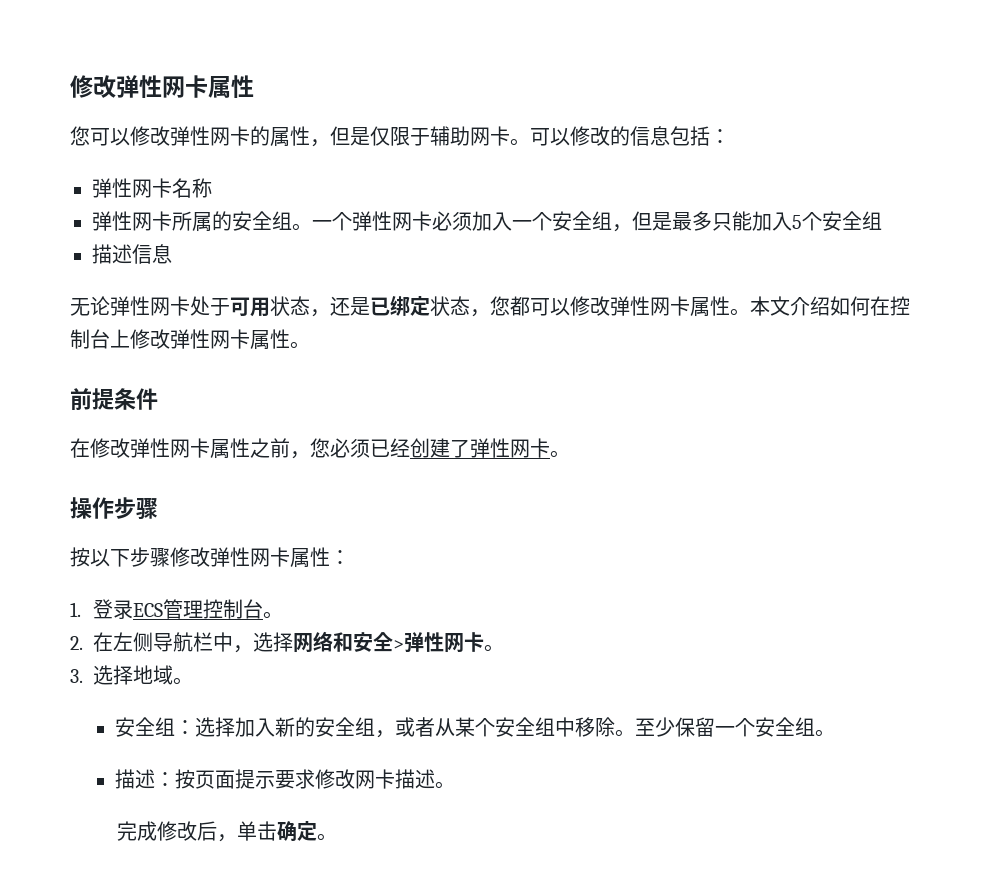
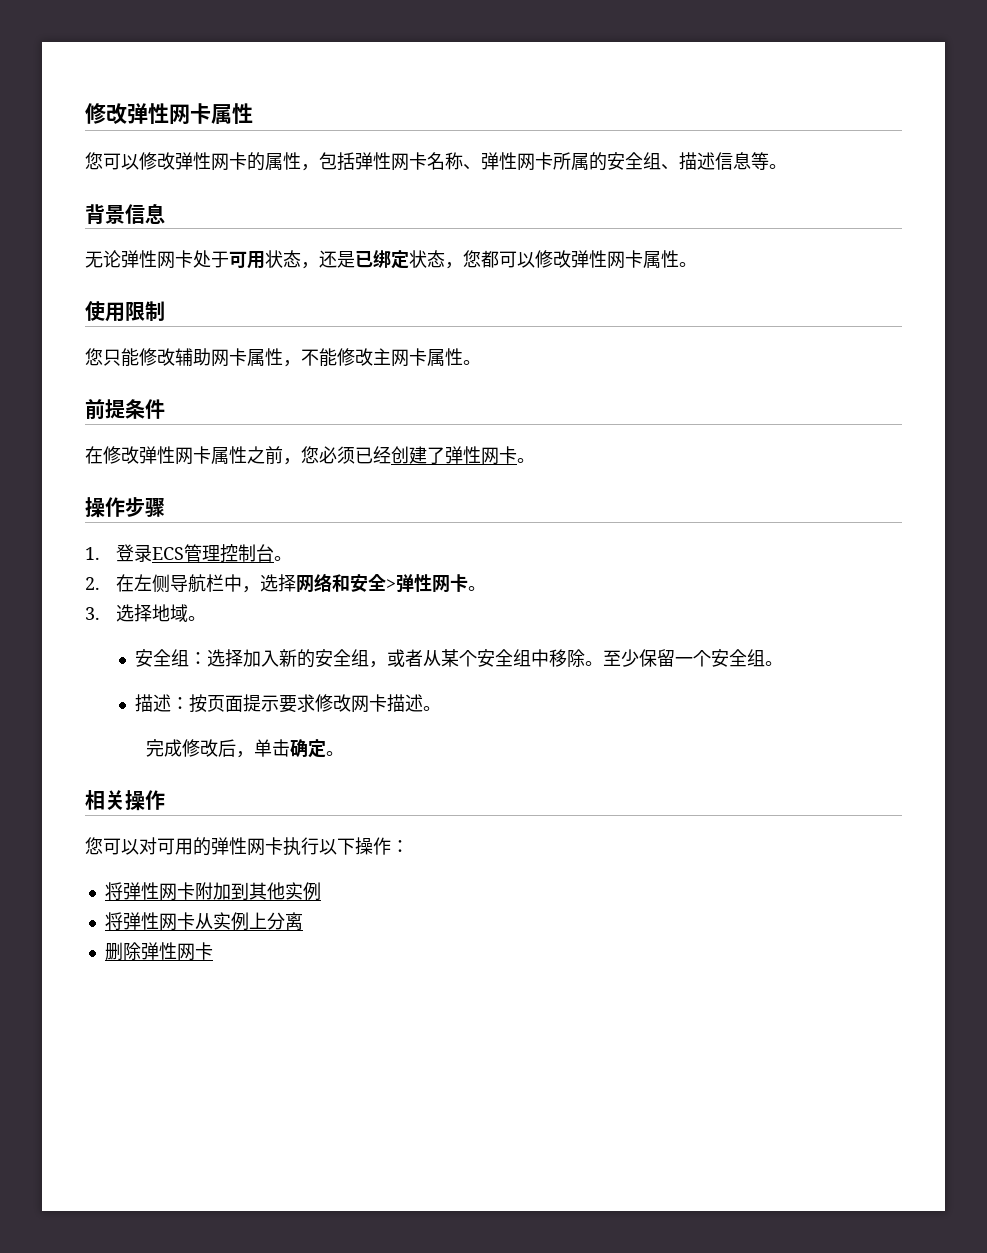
[330,126,730,146] 但是仅限于辅助网卡。可以修改的信息包括： // -> [319,152,355,170] 包括
(212, 188) // -> [463,164,481,170] 、
[292,211,882,232] 。一个弹性网卡必须加入一个安全组，但是最多只能加入5个安全组 // -> [661,164,679,170] 、
(172, 254) none -> [751,152,787,170] [85,203,165,225] 等。 // 背景信息
[750,296,910,316] [70,329,210,349] 本文介绍如何在控制台上修改弹性 -> [85,301,165,322] [85,348,391,367] // 使用限制 // 您只能修改辅助网卡属性，不能修改主
[70,547,350,568] // 按以下步骤修改弹性网卡属性： -> (165, 507) none
(337, 837) none -> [85,790,165,811] [85,837,409,856] [104,882,321,901] [104,912,303,931] [104,942,213,961] // 相关操作 // 您可以对可用的弹性网卡执行以下操作： // 将弹性网卡附加到其他实例 // 将弹性网卡从实例上分离 // 删除弹性网卡

